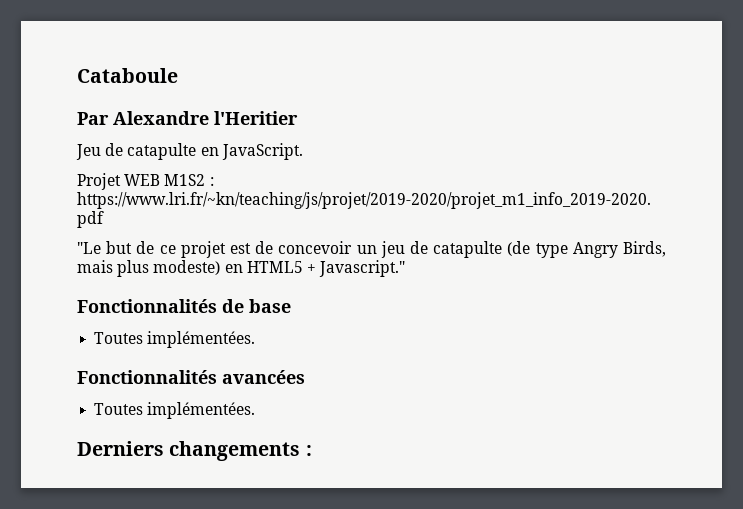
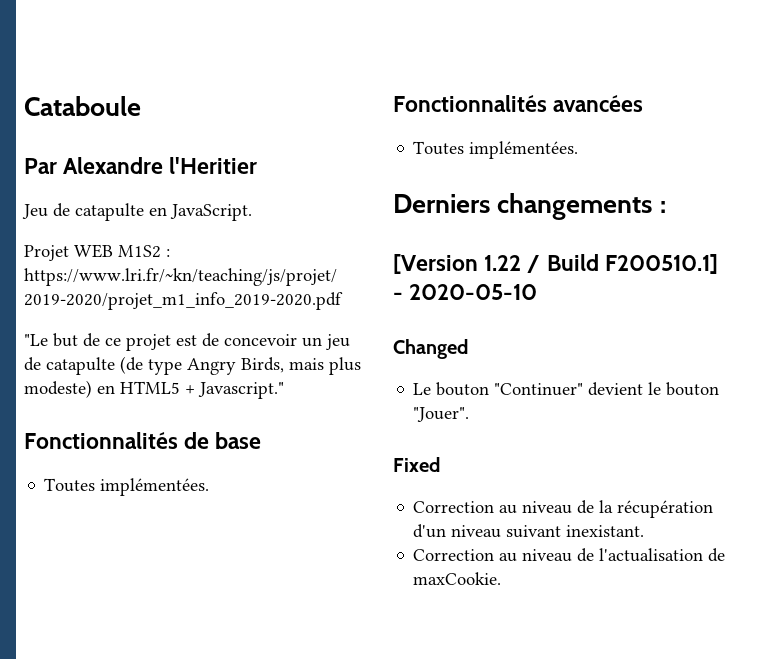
(312, 450) none -> [393,254,718,274] [393,284,538,300] [393,339,468,359] [413,382,720,396] [413,407,470,422] [393,457,440,472] [413,500,714,518] [413,524,645,538] [413,548,726,562] [413,572,502,585] // [Version 1.22 / Build F200510.1] - 2020-05-10 // Changed // Le bouton "Continuer" devient le bouton "Jouer". // Fixed // Correction au niveau de la récupération d'un niveau suivant inexistant. // Correction au niveau de l'actualisation de maxCookie.

